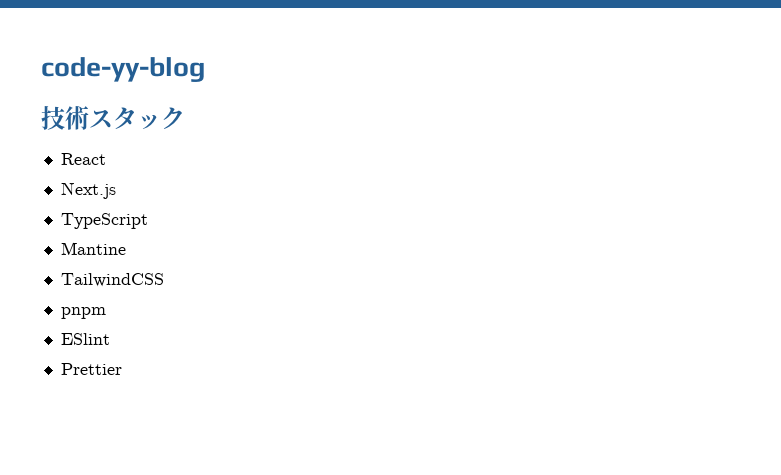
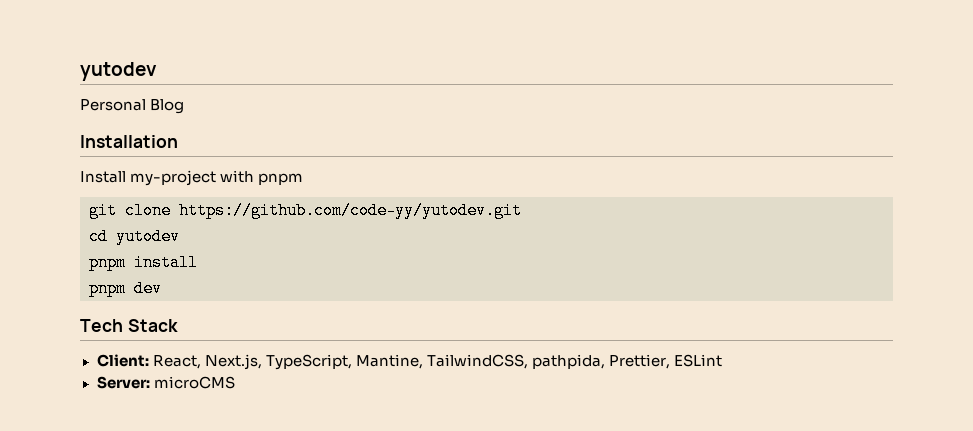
[41,57,205,82] [41,106,185,130] [60,153,106,165] [60,182,116,199] [60,213,148,229] [60,242,126,255] [60,273,164,287] [60,307,106,319] [60,333,110,345] [60,363,122,375] code-yy-blog // 技術スタック // React // Next.js // TypeScript // Mantine // TailwindCSS // pnpm // ESlint // Prettier -> [80,62,157,81] [80,99,185,114] [80,135,178,148] [80,170,304,186] [89,202,522,219] [89,228,180,245] [89,254,198,271] [89,280,162,297] [80,319,178,332] [96,354,722,370] [96,376,235,389] yutodev // Personal Blog // Installation // Install my-project with pnpm // git clone https://github.com/code-yy/yutodev.git // cd yutodev // pnpm install // pnpm dev // Tech Stack // Client: React, Next.js, TypeScript, Mantine, TailwindCSS, pathpida, Prettier, ESLint // Server: microCMS

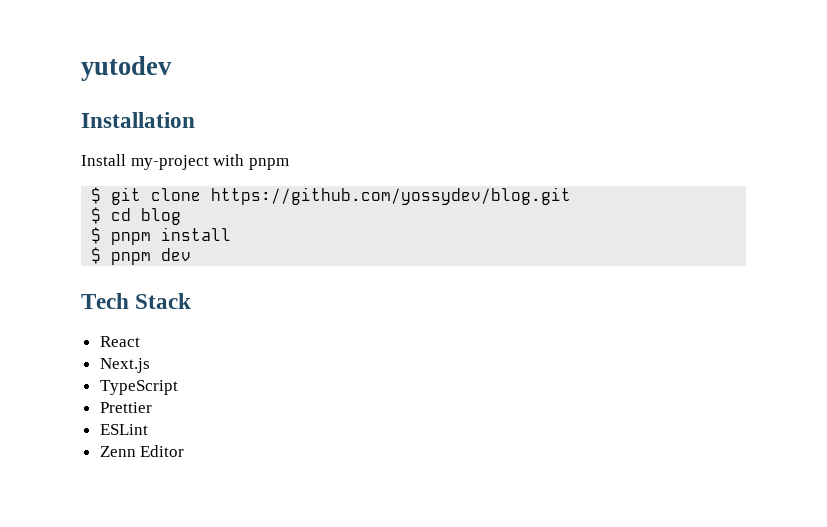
[80,62,157,81] [80,99,185,114] yutodev // Personal Blog -> [81,56,172,81] yutodev
(304, 179) none -> [91,187,102,204] $
[179,202,522,219] [89,228,180,245] https://github.com/code-yy/yutodev.git // cd yutodev // -> [211,187,572,205] [91,207,182,225] [91,227,102,244] https://github.com/yossydev/blog.git // $ cd blog // $
(198, 262) none -> [91,247,102,264] $
[96,354,670,370] Client: React, Next.js, TypeScript, Mantine, TailwindCSS, pathpida, Prettier, -> [99,336,140,347] [99,358,150,373] [99,380,178,395] [99,402,152,413] React // Next.js // TypeScript // Prettier //
[96,376,235,389] Server: microCMS -> [99,445,185,457] Zenn Editor

